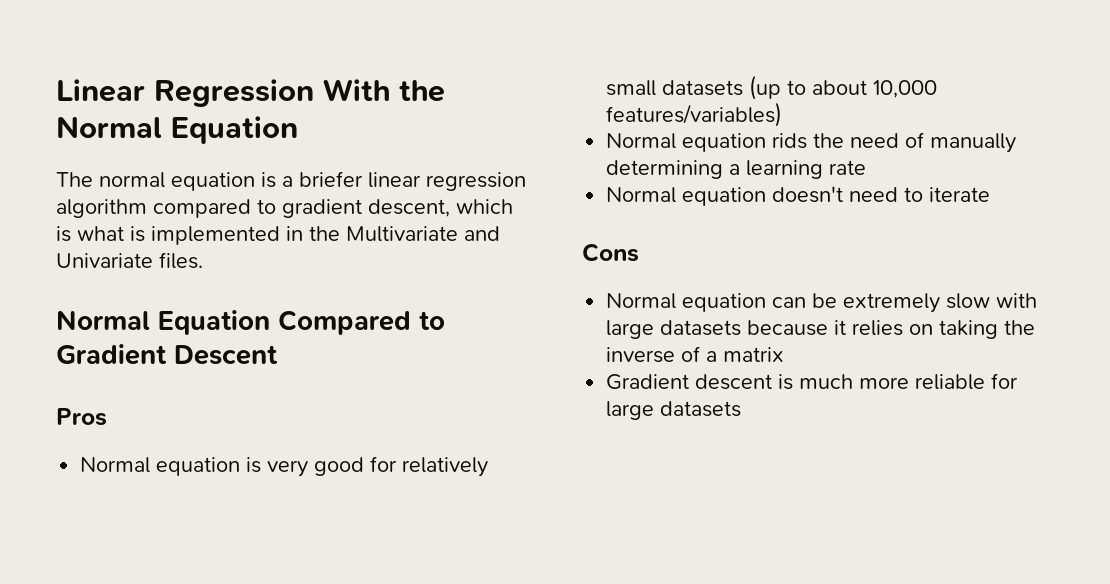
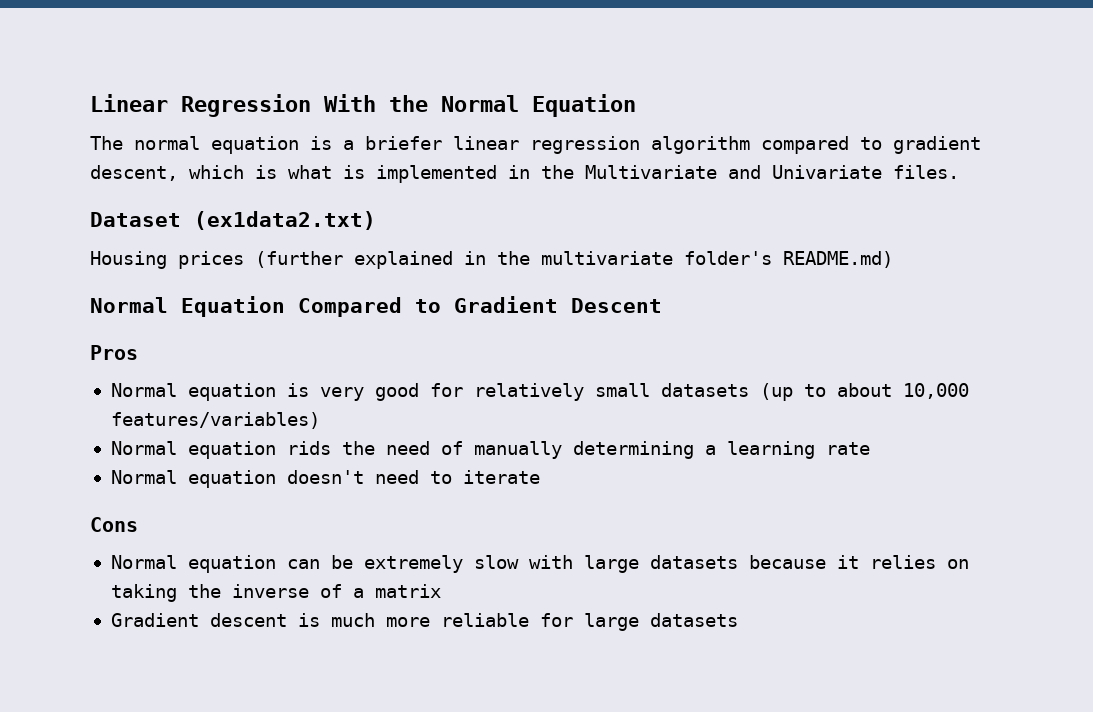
(203, 260) none -> [90,211,376,230] [90,251,893,269] // Dataset (ex1data2.txt) // Housing prices (further explained in the multivariate folder's README.md)

